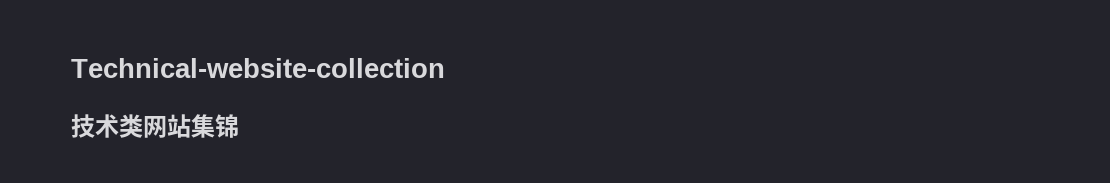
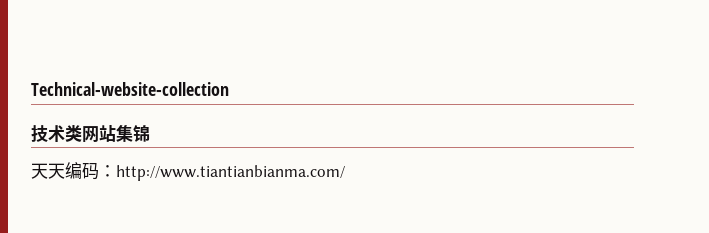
(239, 126) none -> [31,162,345,181] // 天天编码：http://www.tiantianbianma.com/

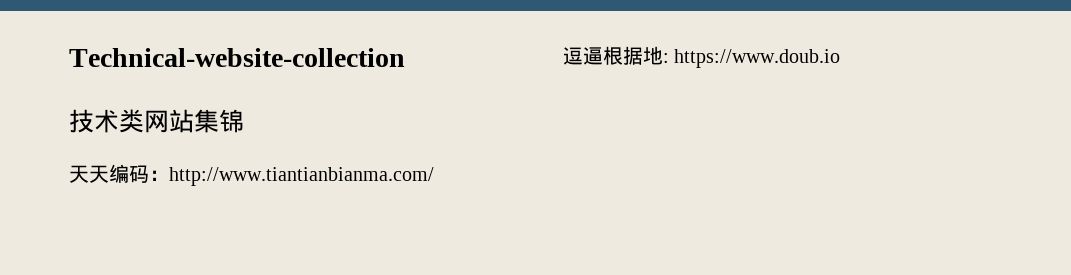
(345, 173) none -> [563,46,841,68] // 逗逼根据地: https://www.doub.io

